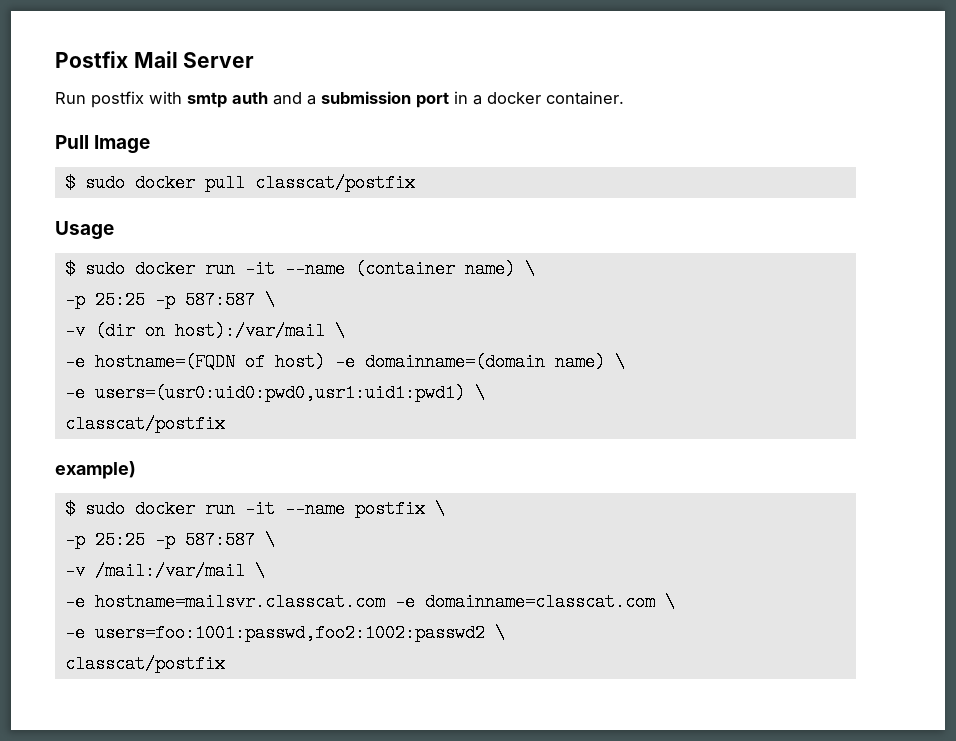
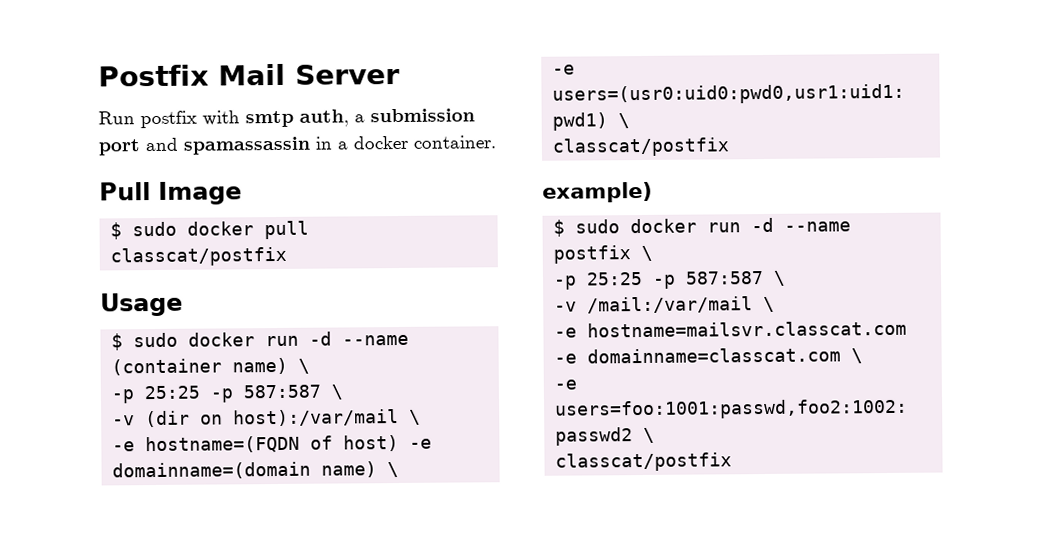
[232,92,302,105] auth and -> [299,109,349,127] auth,
(449, 100) none -> [145,136,310,155] and spamassassin
[244,260,275,278] -it -> [309,331,333,346] -d
[244,500,275,518] -it -> [751,217,775,233] -d

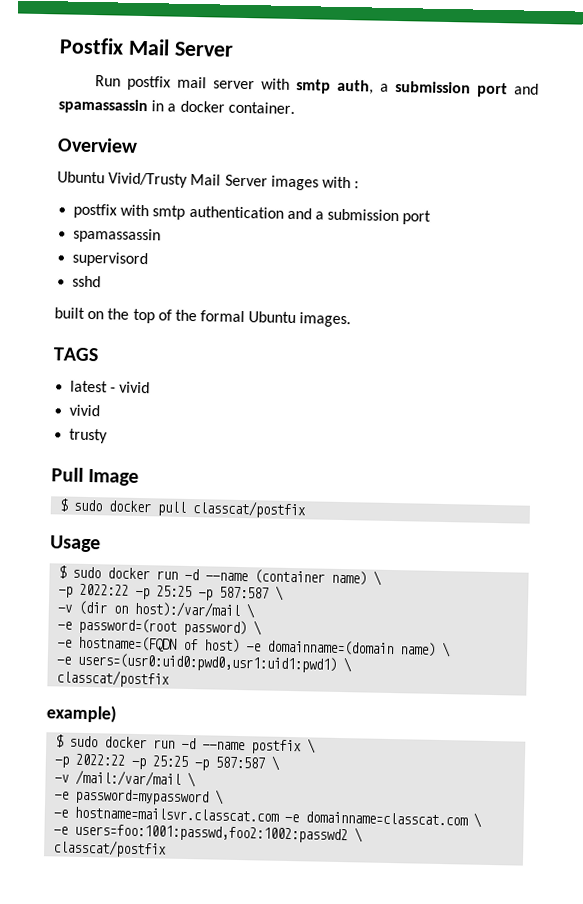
(197, 119) none -> [177,76,256,90] mail server
(496, 142) none -> [57,137,138,153] [57,171,360,191] [73,203,432,225] [73,227,162,244] [72,251,149,268] [72,275,102,288] [54,307,352,328] [53,347,99,362] [70,380,151,394] [69,404,101,417] [69,428,109,444] // Overview // Ubuntu Vivid/Trusty Mail Server images with : // postfix with smtp authentication and a submission port // spamassassin // supervisord // sshd // built on the top of the formal Ubuntu images. // TAGS // latest - vivid // vivid // trusty
(136, 396) none -> [79,583,151,600] 2022:22 -p
(422, 417) none -> [57,617,263,637] // -e password=(root password) \
(578, 282) none -> [75,753,147,770] 2022:22 -p
(776, 304) none -> [54,788,225,806] // -e password=mypassword \

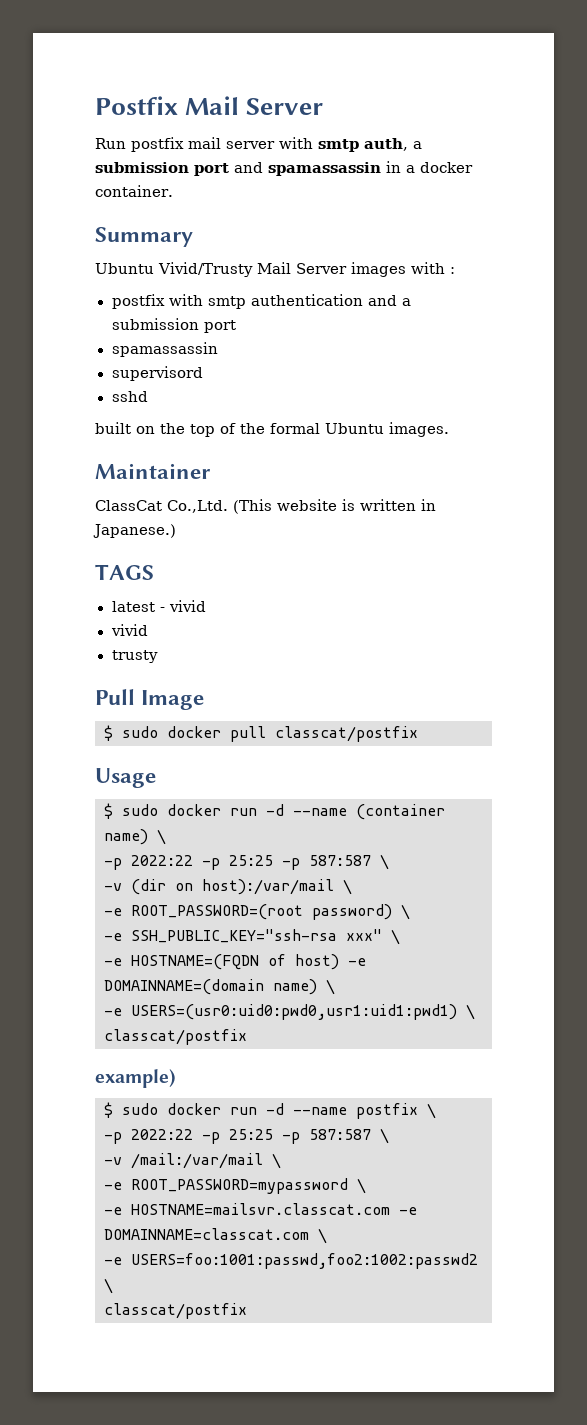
[57,137,138,153] Overview -> [95,227,193,247] Summary
(352, 320) none -> [95,463,211,479] [95,499,436,514] [93,524,176,538] // Maintainer // ClassCat Co.,Ltd. (This website is written in Japanese.)
[78,617,178,635] password=(root -> [131,904,303,920] ROOT_PASSWORD=(root
[78,635,178,652] hostname=(FQDN -> [131,929,400,945] [104,954,259,970] SSH_PUBLIC_KEY="ssh-rsa xxx" \ // -e HOSTNAME=(FQDN
[267,639,395,657] domainname=(domain -> [104,979,264,995] DOMAINNAME=(domain
[77,652,338,673] users=(usr0:uid0:pwd0,usr1:uid1:pwd1) -> [131,1004,457,1020] USERS=(usr0:uid0:pwd0,usr1:uid1:pwd1)
[75,788,225,806] [53,806,483,828] [53,823,349,844] password=mypassword \ // -e hostname=mailsvr.classcat.com -e domainname=classcat.com \ // -e users=foo:1001:passwd,foo2:1002:passwd2 -> [131,1178,366,1194] [104,1203,417,1215] [104,1228,327,1244] [104,1253,478,1269] ROOT_PASSWORD=mypassword \ // -e HOSTNAME=mailsvr.classcat.com -e DOMAINNAME=classcat.com \ // -e USERS=foo:1001:passwd,foo2:1002:passwd2

